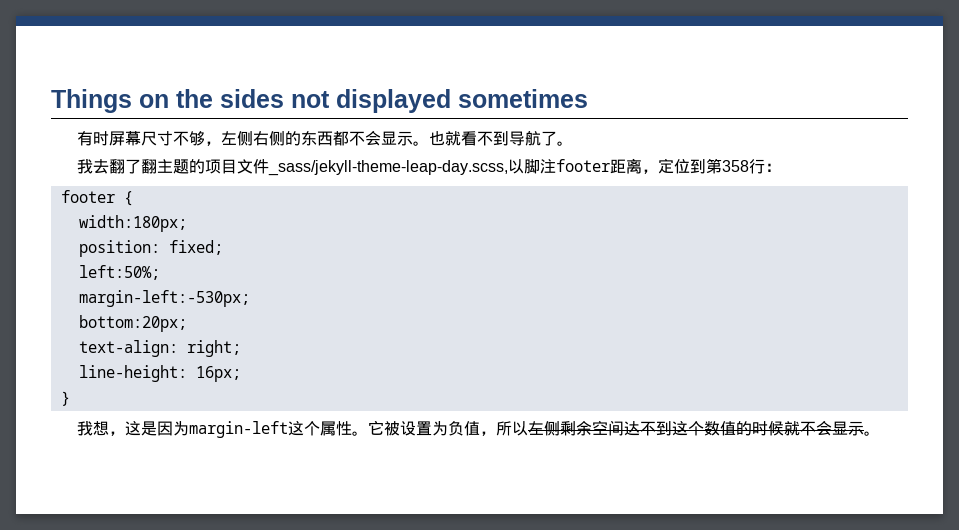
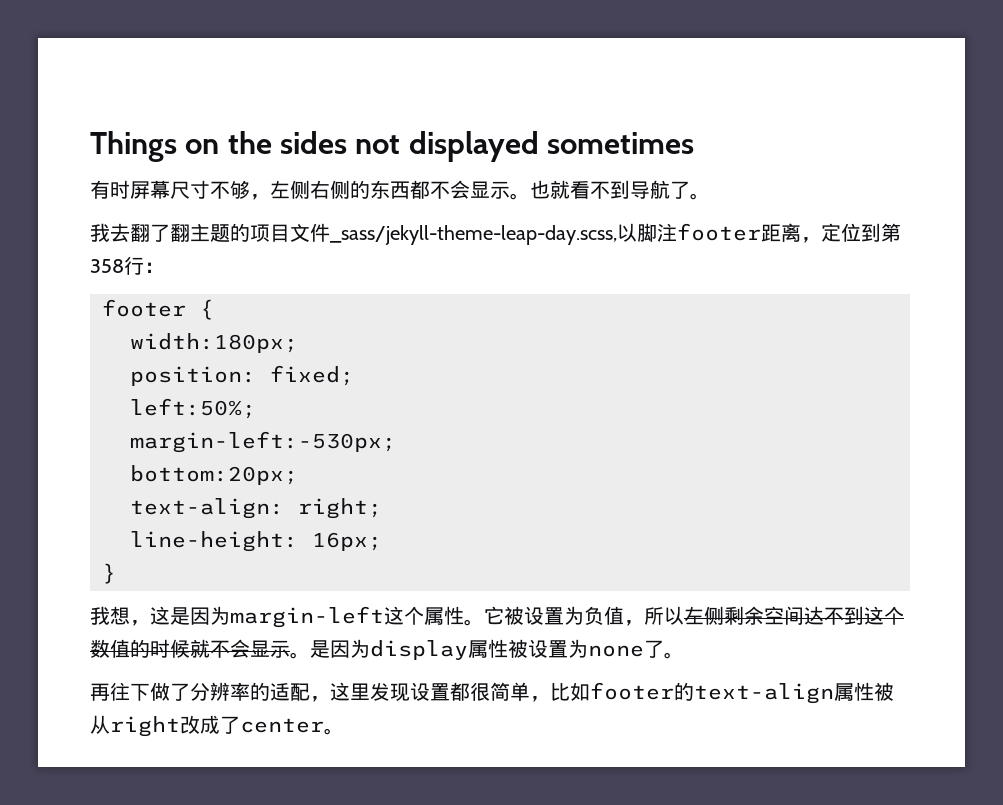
(880, 433) none -> [310,639,684,660] [90,682,894,704] [90,715,344,737] 是因为display属性被设置为none了。 // 再往下做了分辨率的适配，这里发现设置都很简单，比如footer的text-align属性被从right改成了center。

